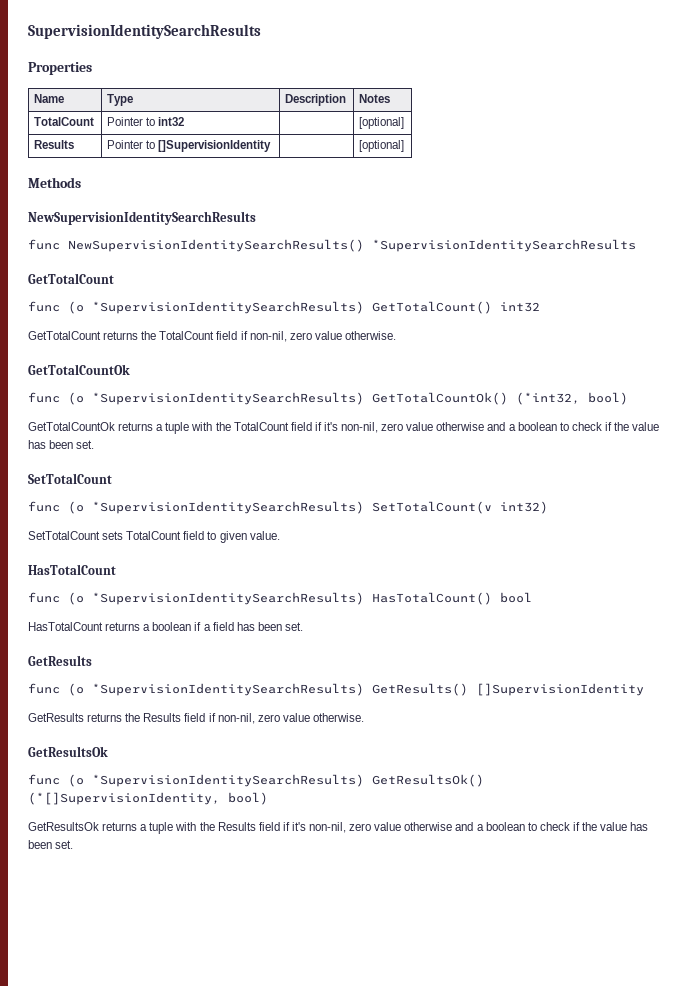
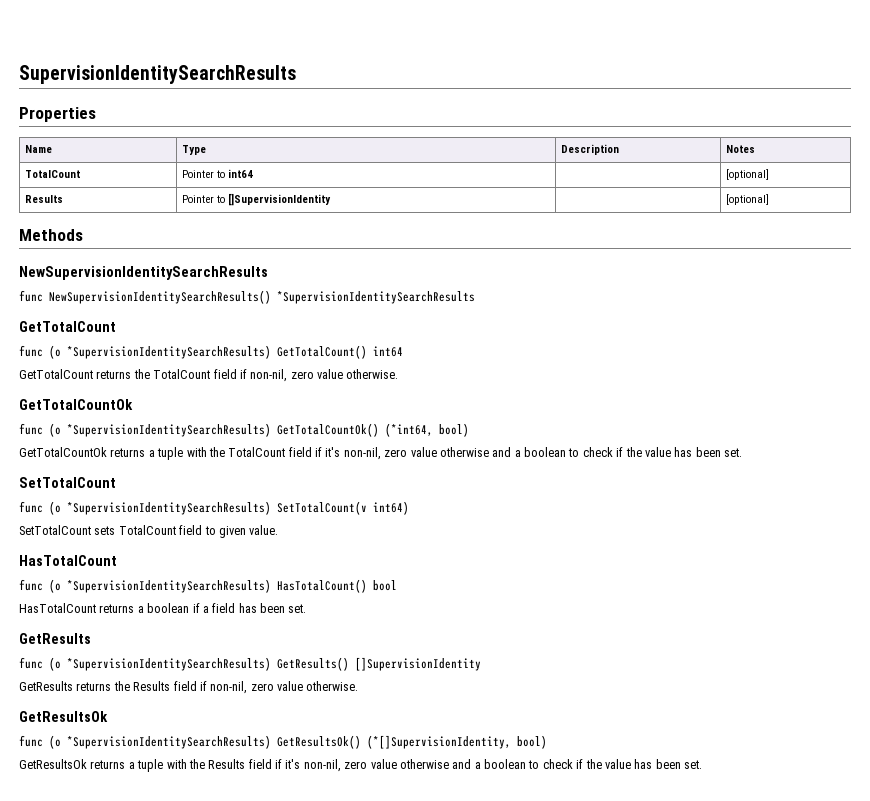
[158,117,185,126] int32 -> [227,169,253,178] int64
[500,302,540,312] int32 -> [373,346,403,357] int64
[516,392,580,405] (*int32, -> [385,423,433,437] (*int64,
[500,501,548,514] int32) -> [373,501,409,515] int64)

